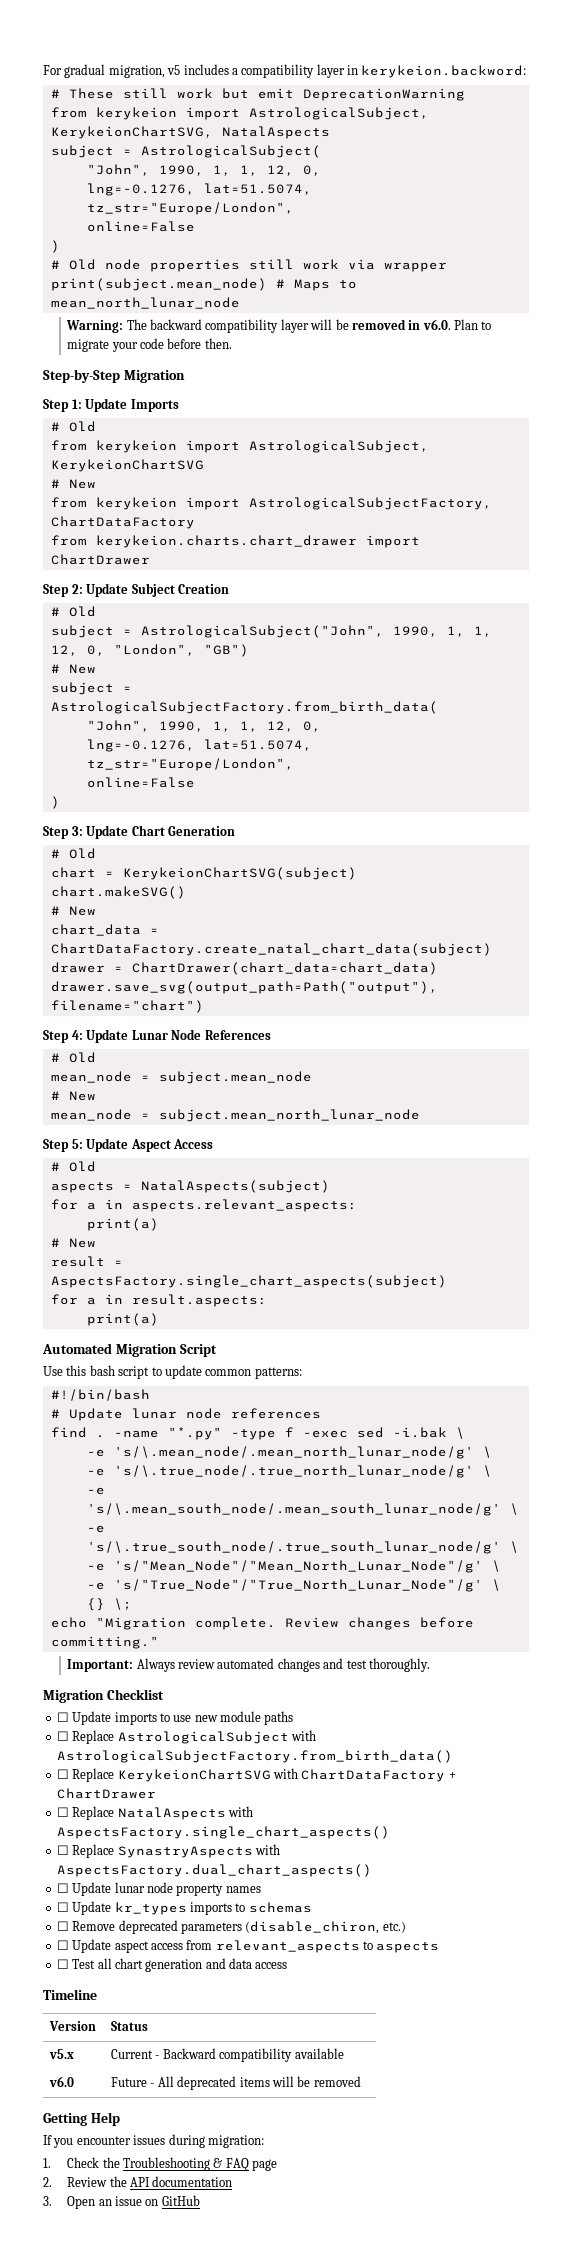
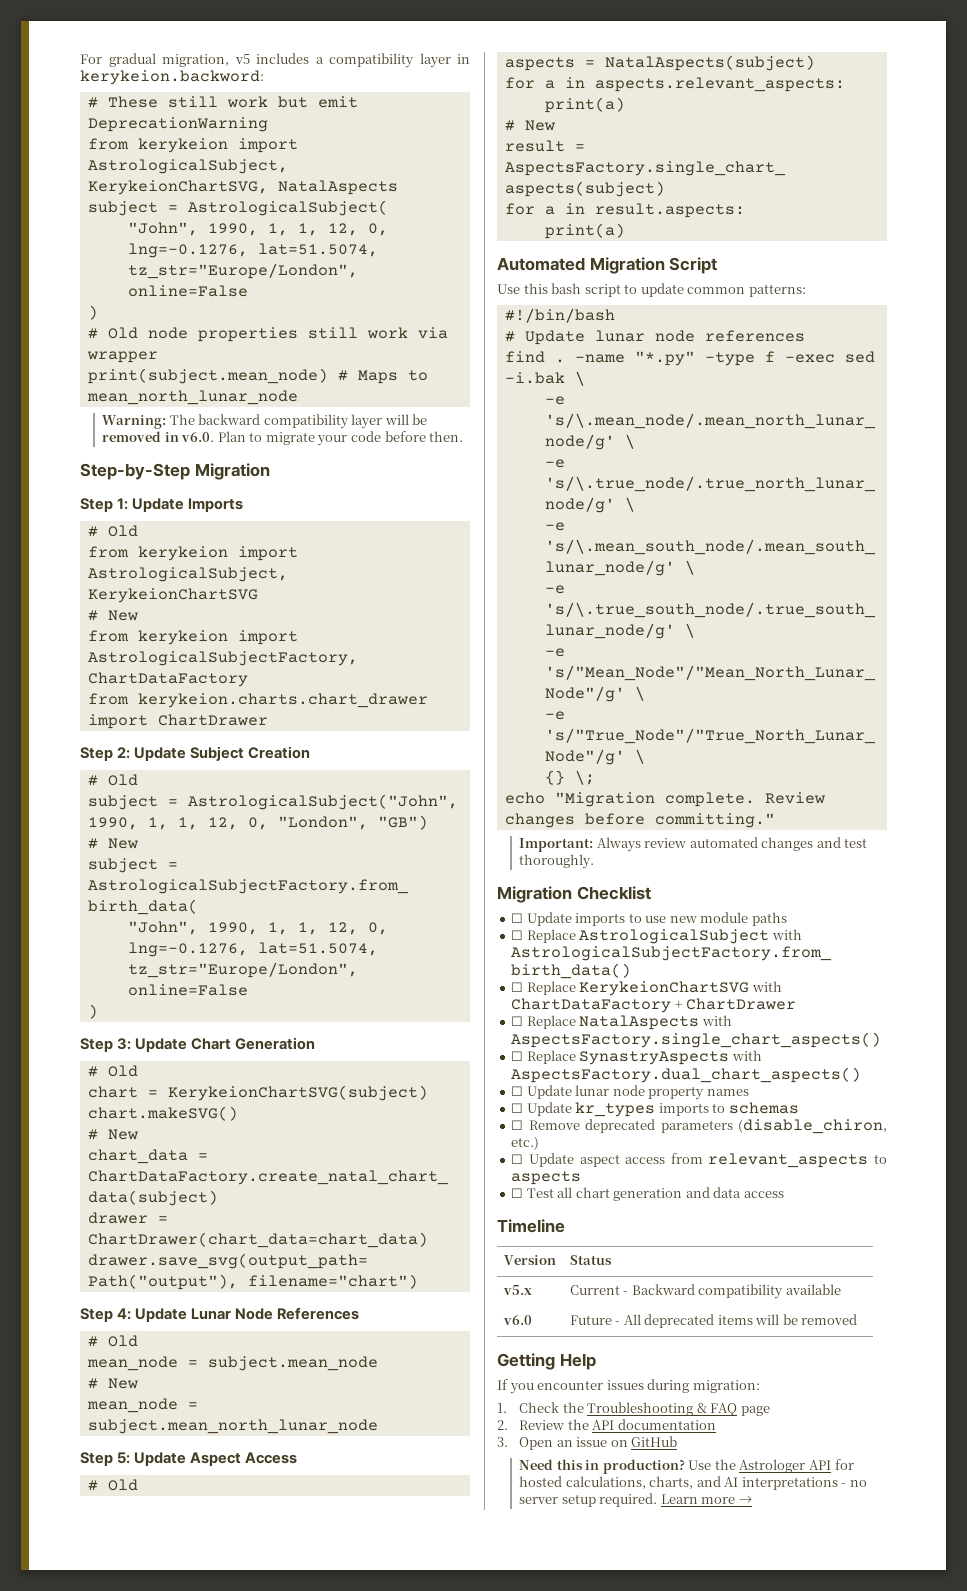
(200, 2200) none -> [519,1459,854,1474] [519,1476,867,1490] [519,1493,752,1507] // Need this in production? Use the Astrologer API for hosted calculations, charts, and AI interpretations - no server setup required. Learn more →

